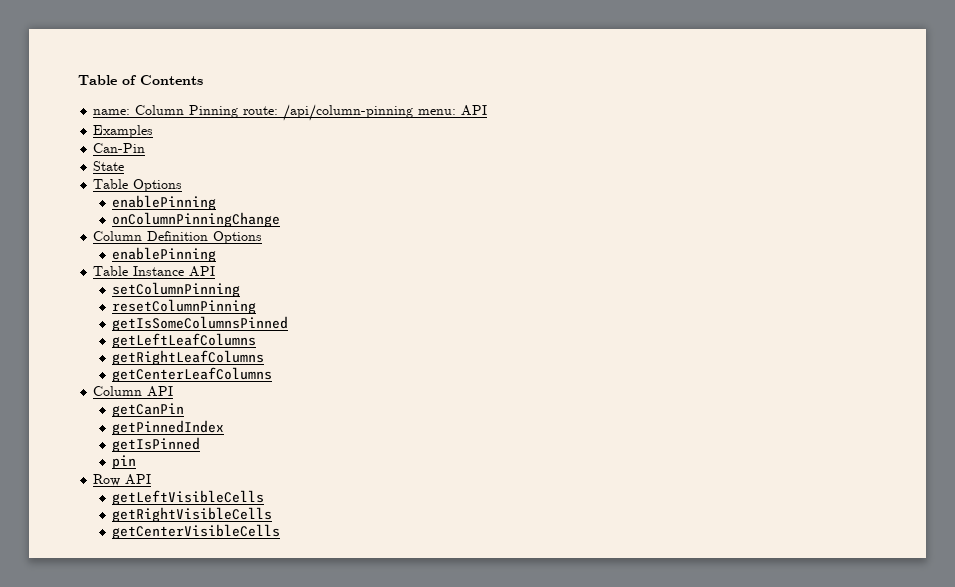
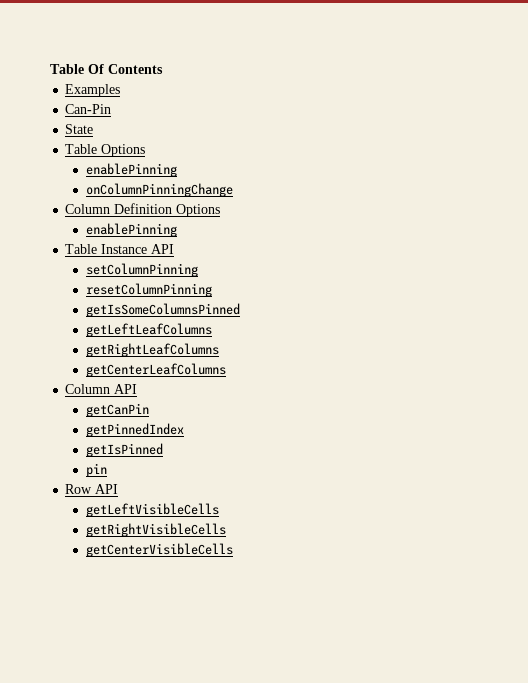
[78,75,137,85] Table of -> [50,64,104,74] Table Of
[93,104,488,121] // name: Column Pinning route: /api/column-pinning menu: API -> (163, 69) none

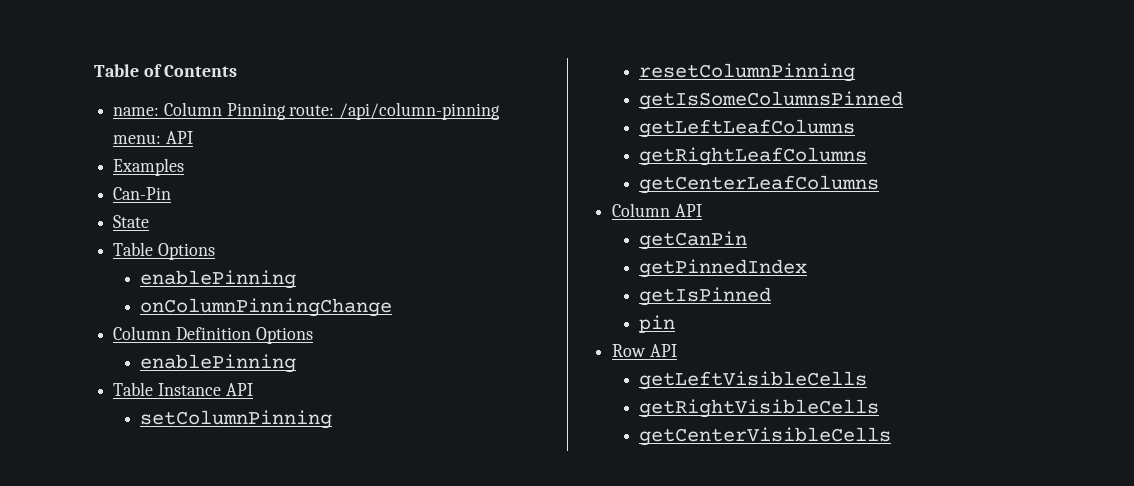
[50,64,104,74] Table Of -> [94,64,162,77] Table of
(163, 69) none -> [113,102,501,120] [113,131,193,144] // name: Column Pinning route: /api/column-pinning menu: API

